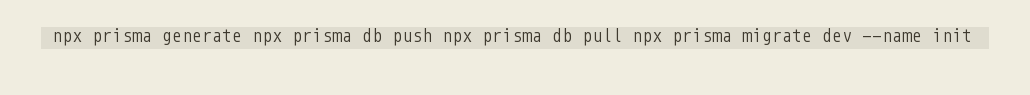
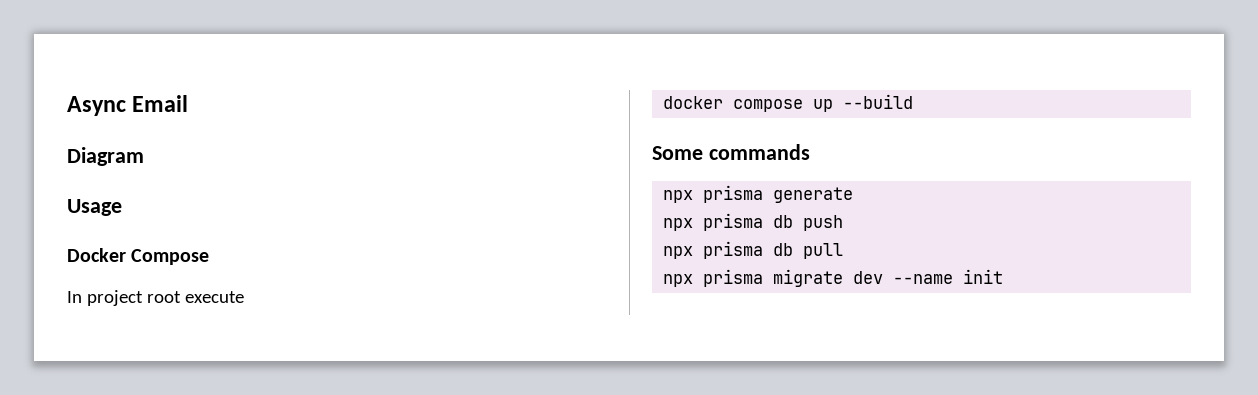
(51, 39) none -> [67,95,189,116] [67,147,144,166] [67,199,122,216] [67,248,210,265] [67,290,244,306] [663,94,914,112] [652,144,810,160] Async Email // Diagram // Usage // Docker Compose // In project root execute // docker compose up --build // Some commands //
(242, 37) none -> (854, 195) //
(432, 37) none -> (844, 223) //
(622, 37) none -> (844, 251) //

